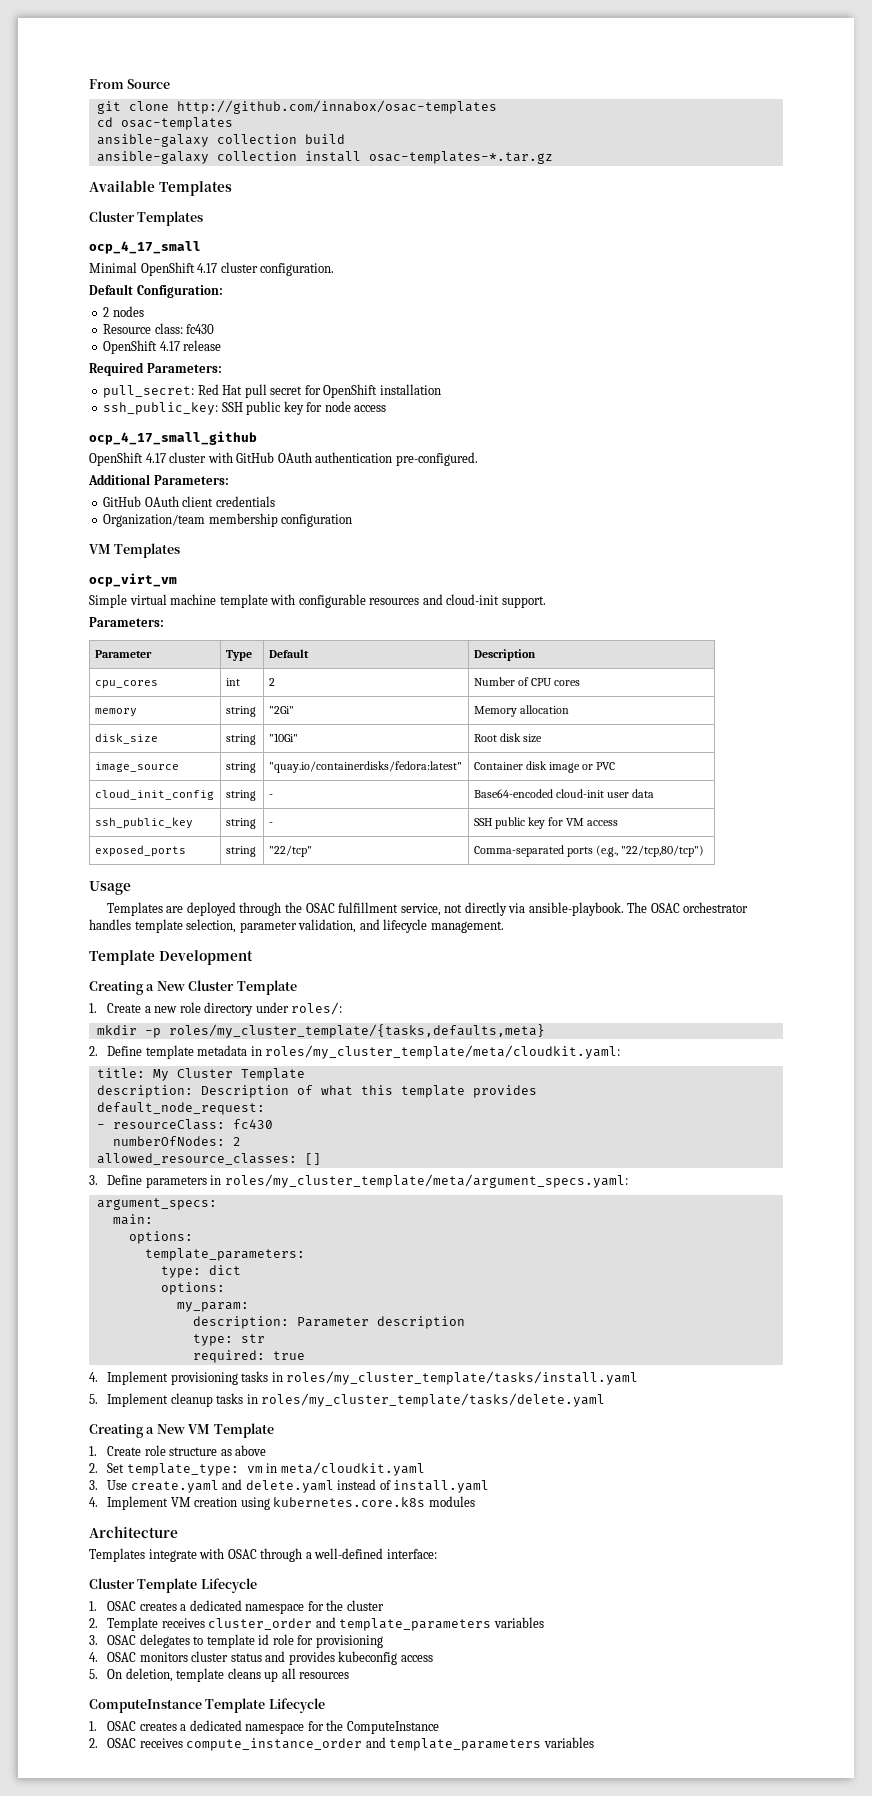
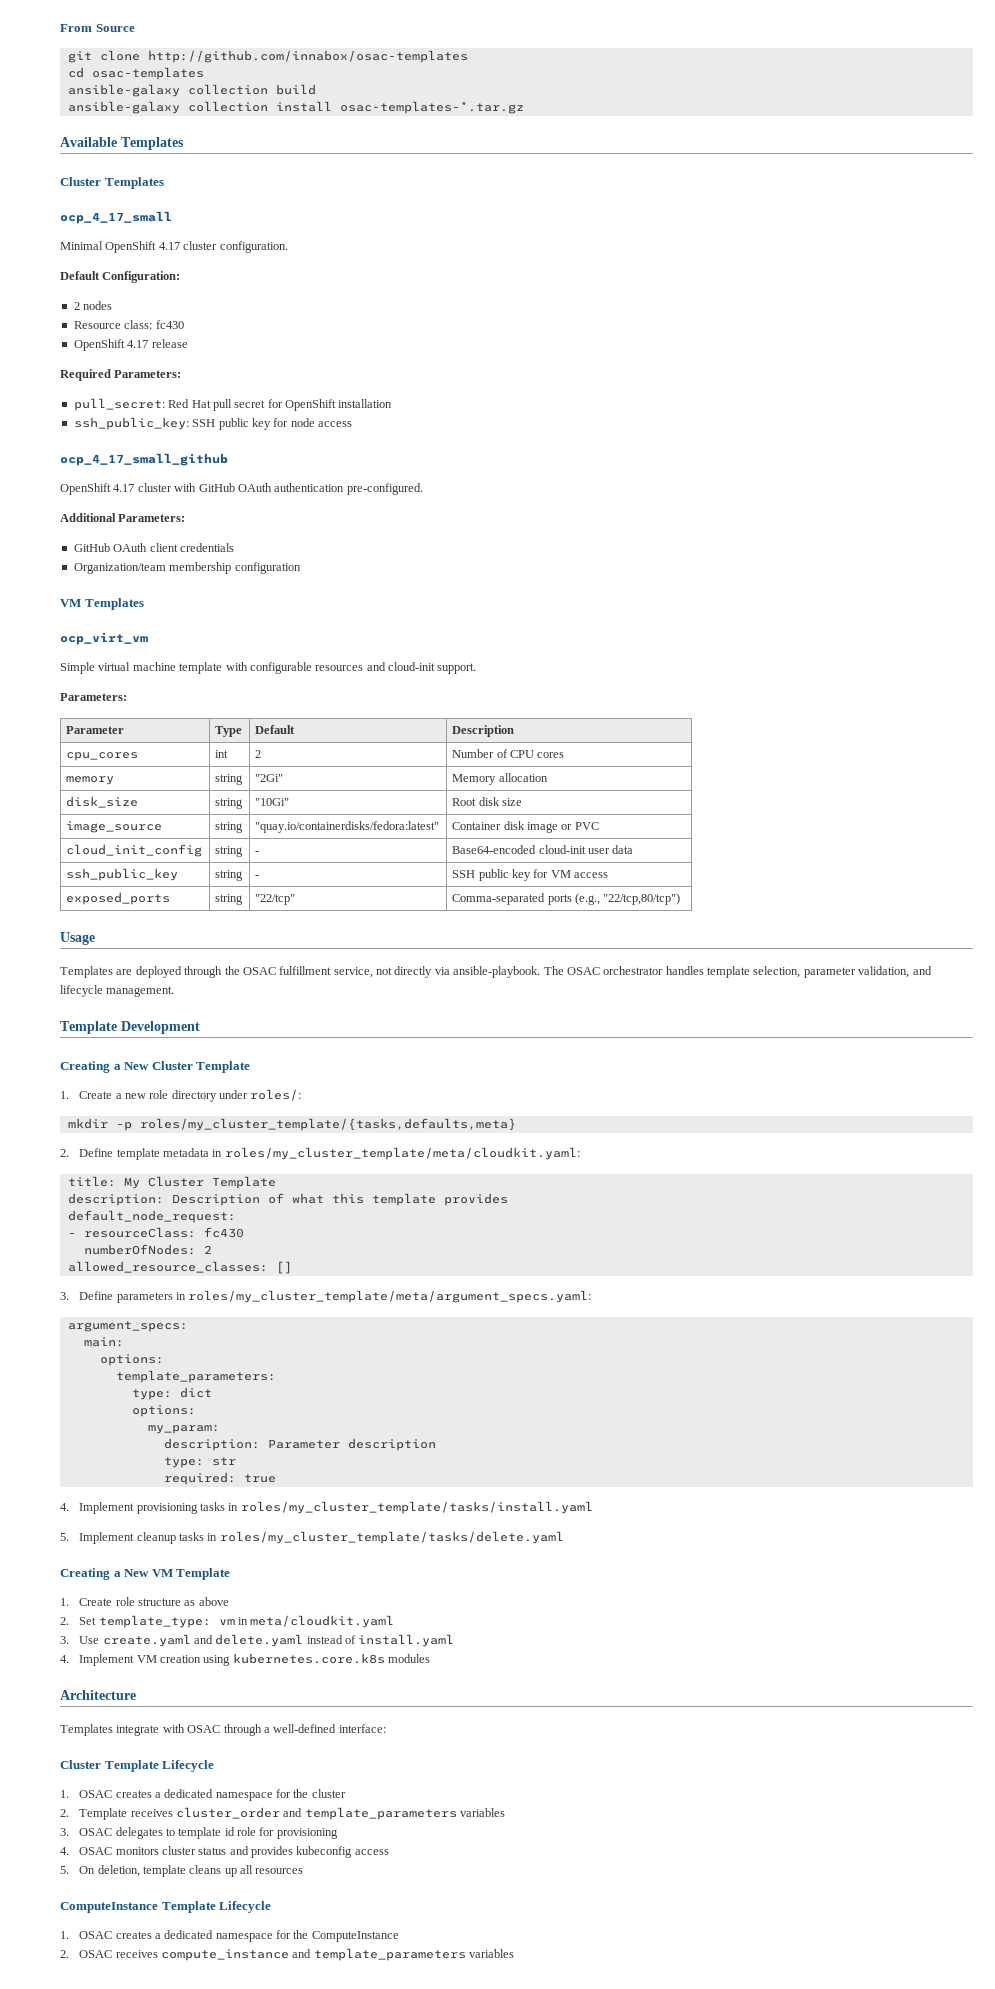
[186,1738,363,1751] compute_instance_order -> [160,1949,289,1961] compute_instance

